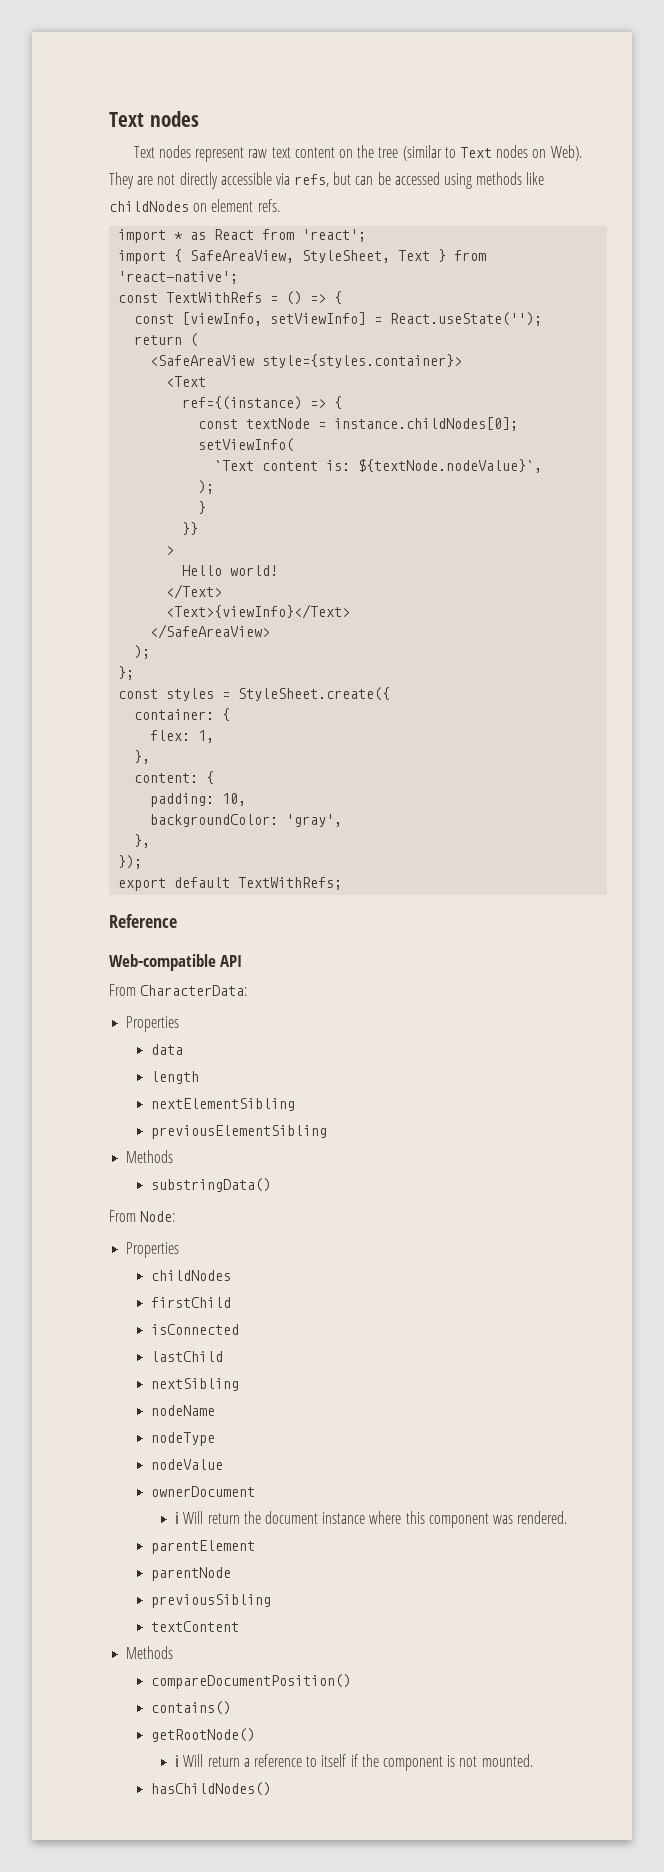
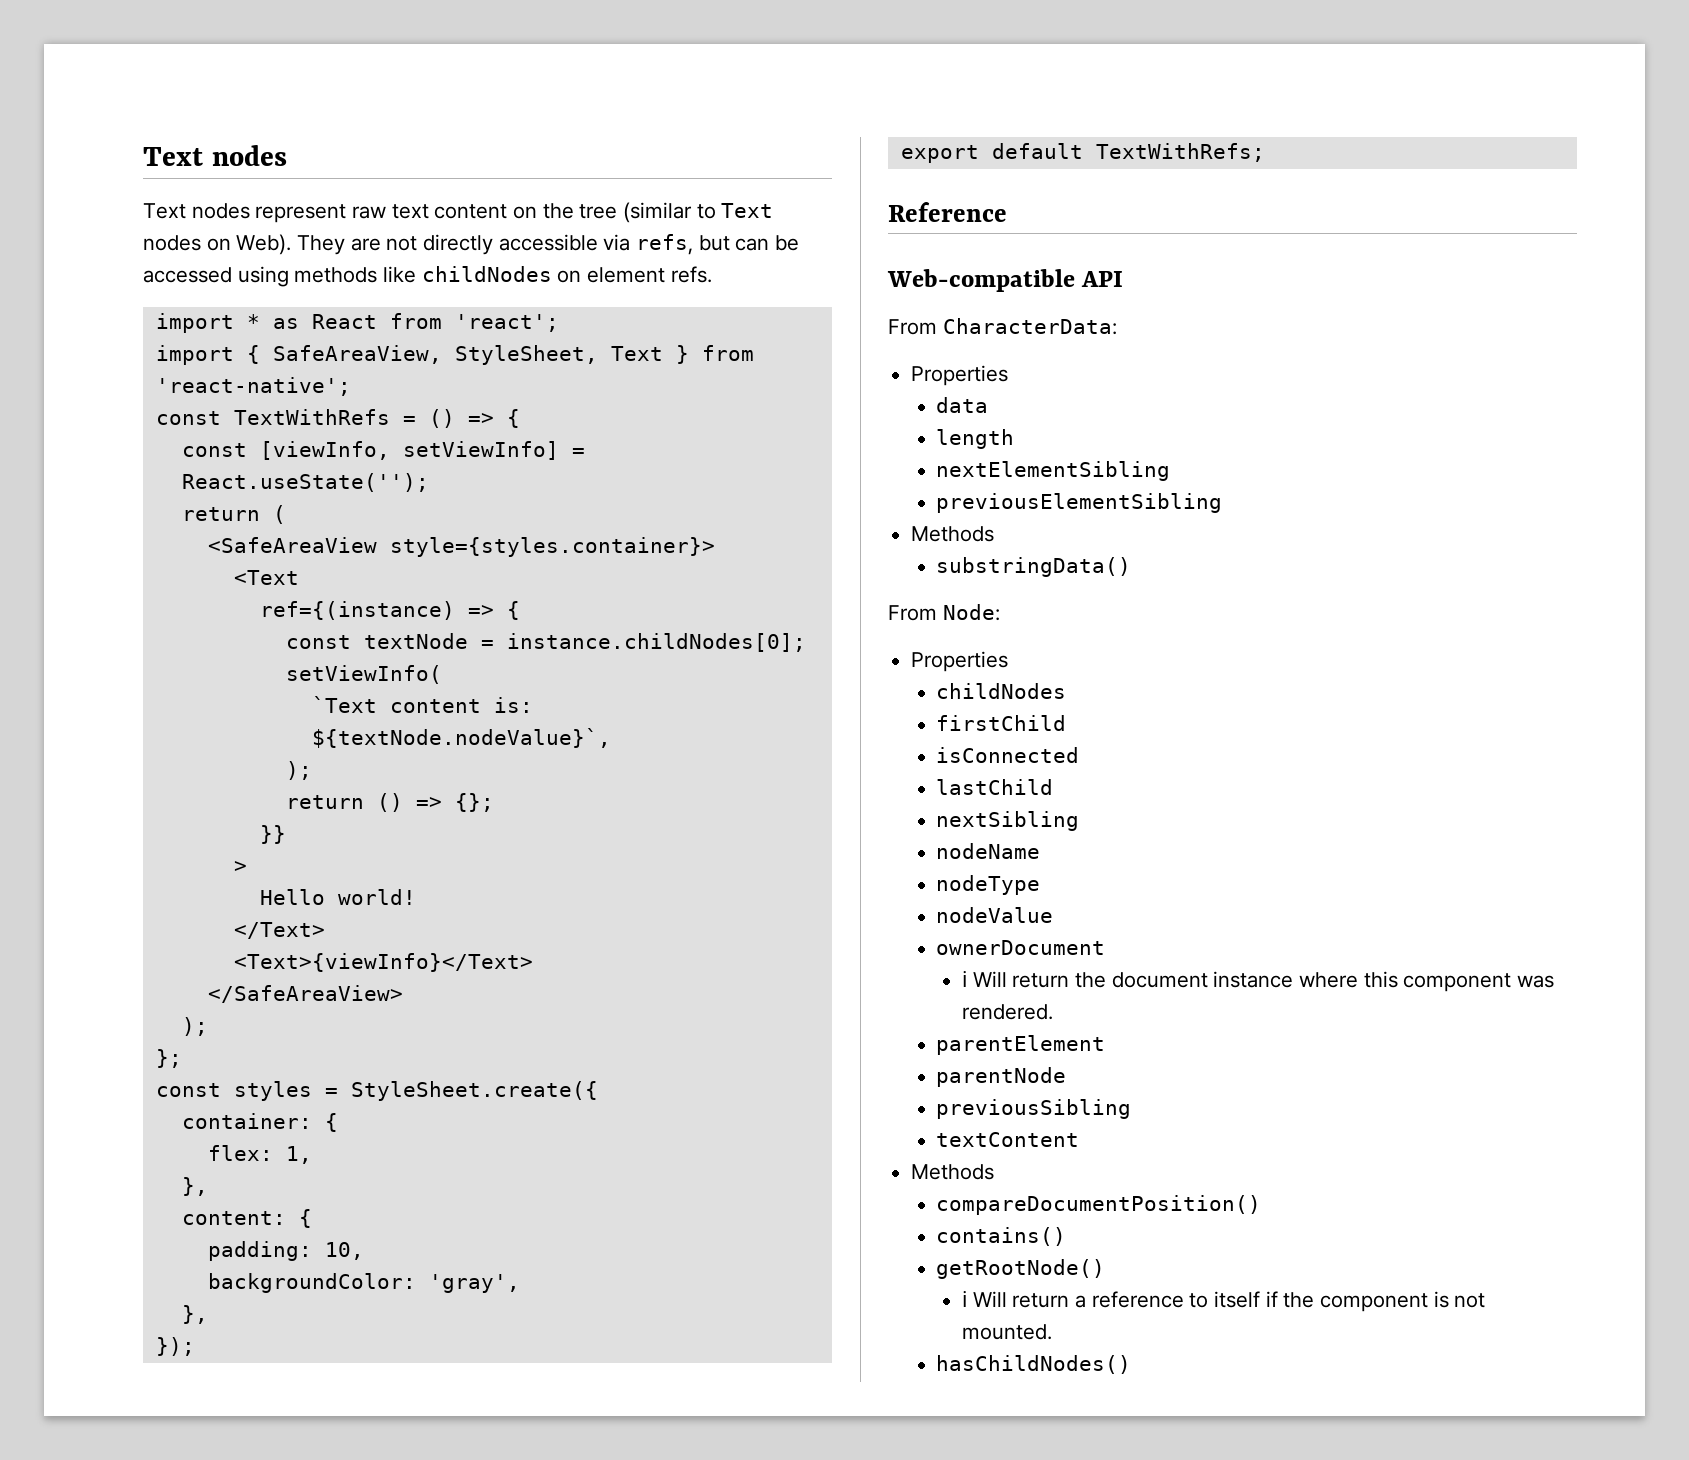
[198,501,207,514] } -> [285,793,494,812] return () => {};

